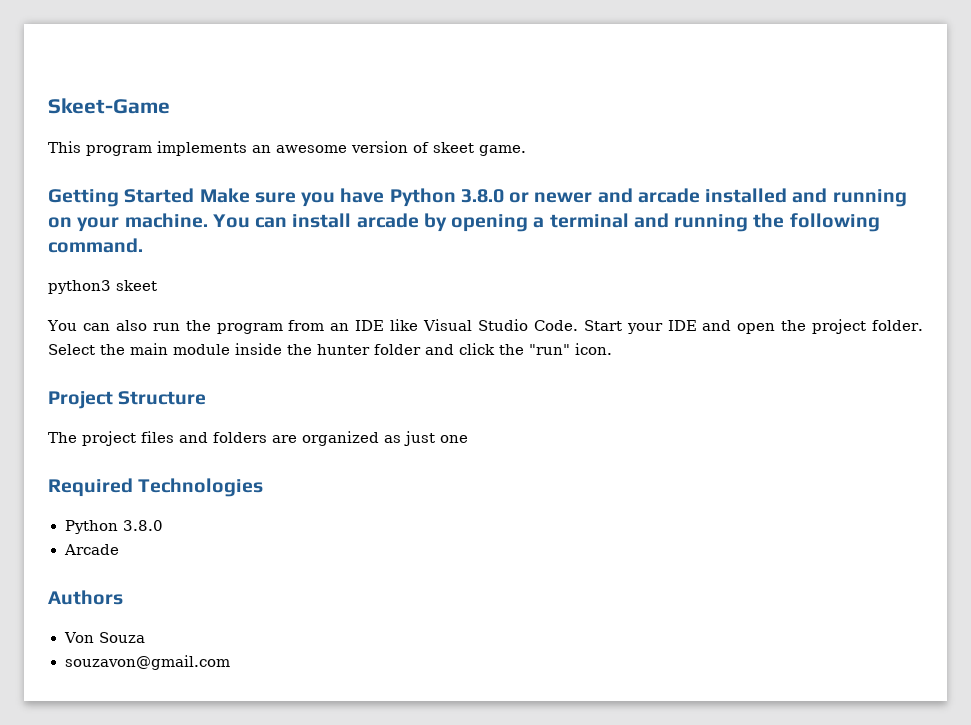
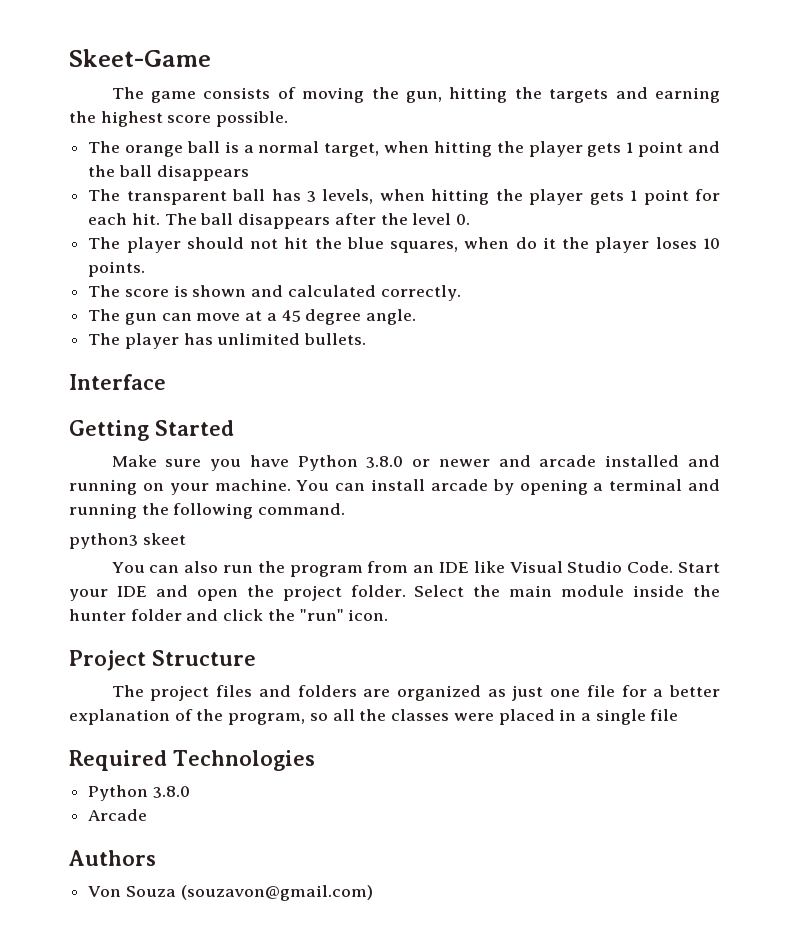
[48,141,526,156] This program implements an awesome version of skeet game. -> [111,87,720,103] [69,111,289,127] [88,141,720,157] [88,165,249,181] [88,189,721,205] [88,213,471,229] [88,237,720,253] [88,261,146,277] [88,285,461,301] [88,309,417,325] [88,333,367,349] [69,374,166,390] The game consists of moving the gun, hitting the targets and earning the highest score possible. // The orange ball is a normal target, when hitting the player gets 1 point and the ball disappears // The transparent ball has 3 levels, when hitting the player gets 1 point for each hit. The ball disappears after the level 0. // The player should not hit the blue squares, when do it the player loses 10 points. // The score is shown and calculated correctly. // The gun can move at a 45 degree angle. // The player has unlimited bullets. // Interface
(195, 195) none -> (234, 428) //
(468, 439) none -> [586,685,721,697] [69,709,679,725] file for a better explanation of the program, so all the classes were placed in a single file
[64,655,230,670] // souzavon@gmail.com -> [180,885,373,901] (souzavon@gmail.com)

